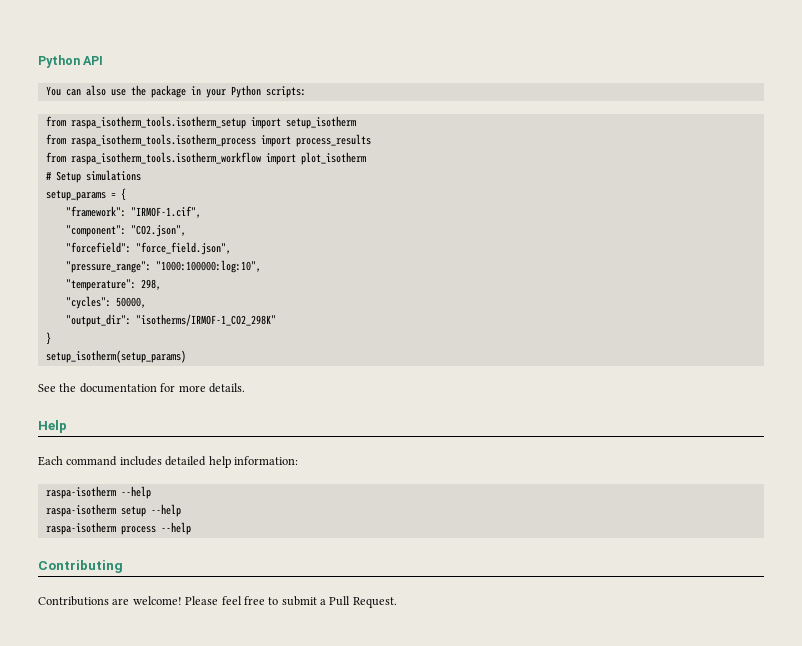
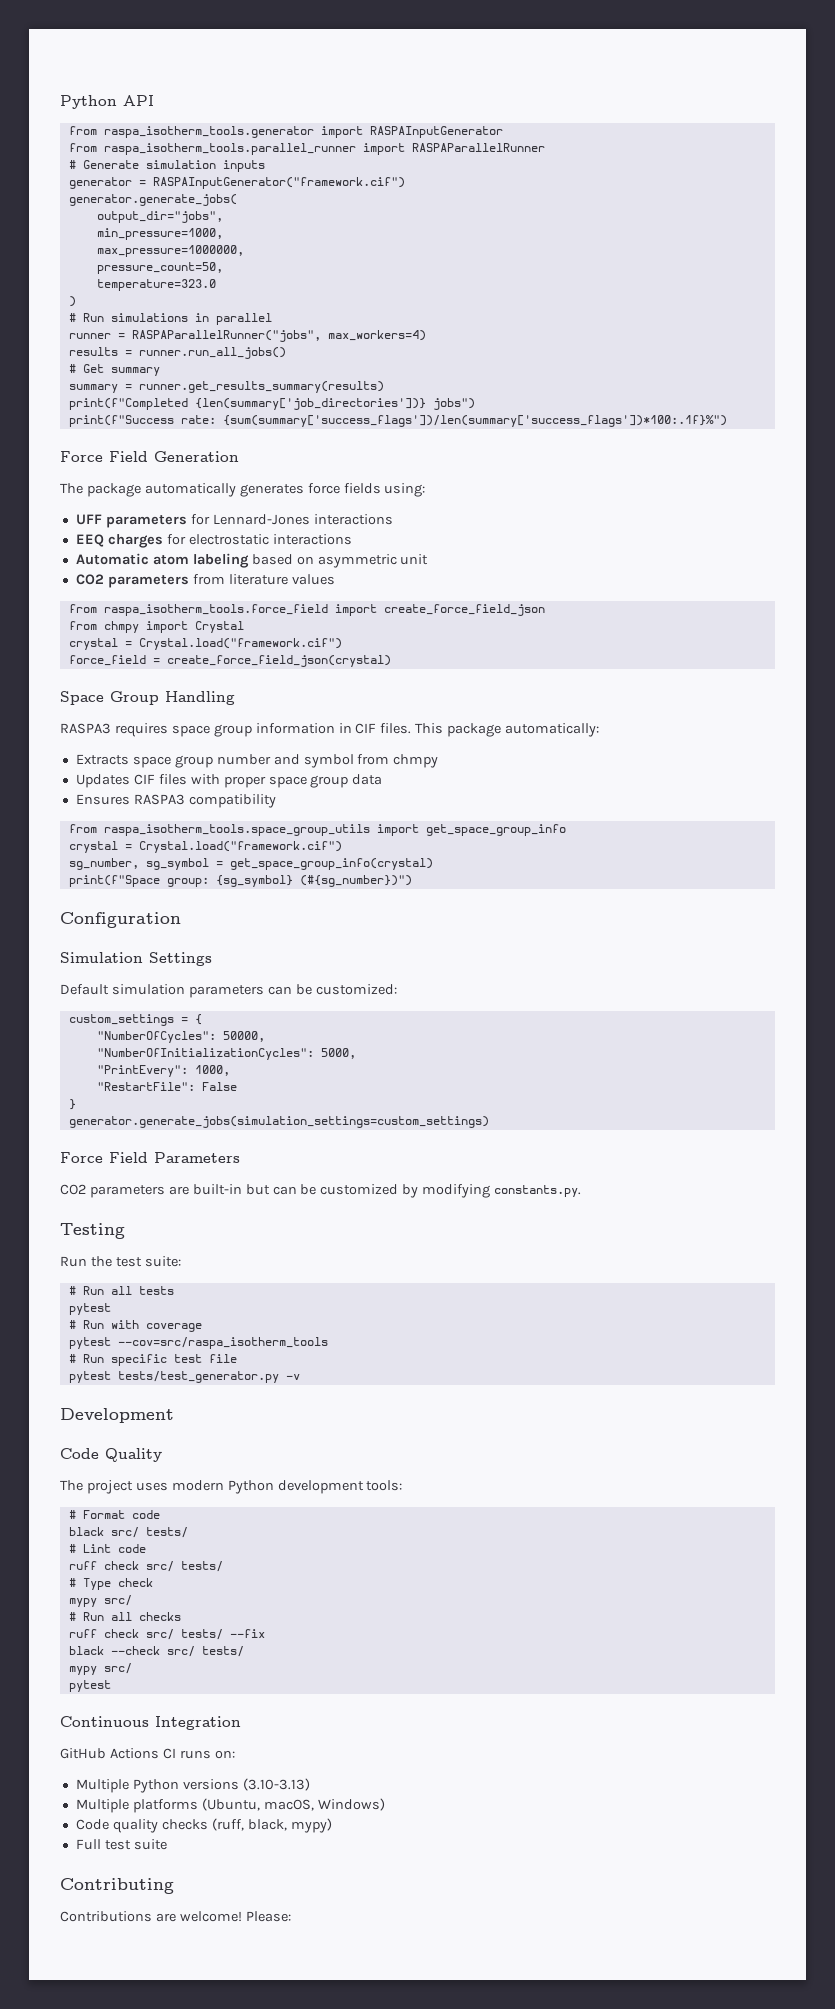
[45,85,306,98] [45,116,356,129] [45,134,371,147] [45,152,366,165] [45,170,141,183] [45,188,126,201] [65,206,201,218] [65,225,186,237] [65,242,231,255] [65,260,261,273] [65,279,161,291] [65,296,146,309] [65,314,276,327] [45,332,51,345] [45,350,186,363] [38,383,245,393] [38,420,67,433] [38,456,298,468] [45,486,151,499] [45,504,181,517] [45,522,191,535] [38,560,123,573] [38,596,397,608] You can also use the package in your Python scripts: // from raspa_isotherm_tools.isotherm_setup import setup_isotherm // from raspa_isotherm_tools.isotherm_process import process_results // from raspa_isotherm_tools.isotherm_workflow import plot_isotherm // # Setup simulations // setup_params = { // "framework": "IRMOF-1.cif", // "component": "CO2.json", // "forcefield": "force_field.json", // "pressure_range": "1000:100000:log:10", // "temperature": 298, // "cycles": 50000, // "output_dir": "isotherms/IRMOF-1_CO2_298K" // } // setup_isotherm(setup_params) // See the documentation for more details. // Help // Each command includes detailed help information: // raspa-isotherm --help // raspa-isotherm setup --help // raspa-isotherm process --help // Contributing // Contributions are welcome! Please feel free to submit a Pull Request. -> [68,126,503,138] [68,143,545,155] [68,160,265,172] [68,177,405,189] [68,194,237,206] [96,211,223,223] [96,228,223,240] [96,245,244,257] [96,262,223,274] [96,279,216,291] [68,296,76,307] [68,313,272,325] [68,330,426,342] [68,347,286,359] [68,364,160,376] [68,381,384,393] [68,398,475,410] [68,415,727,427] [60,451,239,462] [60,483,426,497] [75,514,393,528] [75,534,352,548] [75,553,429,568] [75,574,335,588] [68,604,545,616] [68,621,244,633] [68,638,342,650] [68,655,391,667] [60,691,235,705] [60,723,600,737] [75,754,439,768] [75,774,383,788] [75,794,276,808] [68,824,566,836] [68,841,342,853] [68,858,433,870] [68,875,412,887] [60,912,181,928] [60,952,212,966] [60,984,397,998] [68,1014,202,1026] [96,1031,265,1043] [96,1048,356,1060] [96,1065,230,1077] [96,1082,237,1091] [68,1099,76,1110] [68,1116,489,1128] [60,1152,240,1163] [60,1184,582,1198] [60,1223,125,1239] [60,1256,181,1267] [68,1286,174,1295] [68,1303,111,1315] [68,1320,202,1332] [68,1337,328,1349] [68,1354,237,1366] [68,1371,300,1383] [60,1408,174,1423] [60,1448,162,1462] [60,1480,403,1494] [68,1510,160,1519] [68,1527,188,1538] [68,1544,146,1553] [68,1561,223,1572] [68,1578,153,1590] [68,1595,132,1607] [68,1612,181,1621] [68,1629,265,1640] [68,1646,244,1657] [68,1663,132,1675] [68,1680,111,1692] [60,1716,241,1730] [60,1748,235,1759] [75,1778,310,1793] [75,1798,385,1813] [75,1818,332,1833] [75,1839,167,1850] [60,1878,174,1894] [60,1911,291,1922] from raspa_isotherm_tools.generator import RASPAInputGenerator // from raspa_isotherm_tools.parallel_runner import RASPAParallelRunner // # Generate simulation inputs // generator = RASPAInputGenerator("framework.cif") // generator.generate_jobs( // output_dir="jobs", // min_pressure=1000, // max_pressure=1000000, // pressure_count=50, // temperature=323.0 // ) // # Run simulations in parallel // runner = RASPAParallelRunner("jobs", max_workers=4) // results = runner.run_all_jobs() // # Get summary // summary = runner.get_results_summary(results) // print(f"Completed {len(summary['job_directories'])} jobs") // print(f"Success rate: {sum(summary['success_flags'])/len(summary['success_flags'])*100:.1f}%") // Force Field Generation // The package automatically generates force fields using: // UFF parameters for Lennard-Jones interactions // EEQ charges for electrostatic interactions // Automatic atom labeling based on asymmetric unit // CO2 parameters from literature values // from raspa_isotherm_tools.force_field import create_force_field_json // from chmpy import Crystal // crystal = Crystal.load("framework.cif") // force_field = create_force_field_json(crystal) // Space Group Handling // RASPA3 requires space group information in CIF files. This package automatically: // Extracts space group number and symbol from chmpy // Updates CIF files with proper space group data // Ensures RASPA3 compatibility // from raspa_isotherm_tools.space_group_utils import get_space_group_info // crystal = Crystal.load("framework.cif") // sg_number, sg_symbol = get_space_group_info(crystal) // print(f"Space group: {sg_symbol} (#{sg_number})") // Configuration // Simulation Settings // Default simulation parameters can be customized: // custom_settings = { // "NumberOfCycles": 50000, // "NumberOfInitializationCycles": 5000, // "PrintEvery": 1000, // "RestartFile": False // } // generator.generate_jobs(simulation_settings=custom_settings) // Force Field Parameters // CO2 parameters are built-in but can be customized by modifying constants.py. // Testing // Run the test suite: // # Run all tests // pytest // # Run with coverage // pytest --cov=src/raspa_isotherm_tools // # Run specific test file // pytest tests/test_generator.py -v // Development // Code Quality // The project uses modern Python development tools: // # Format code // black src/ tests/ // # Lint code // ruff check src/ tests/ // # Type check // mypy src/ // # Run all checks // ruff check src/ tests/ --fix // black --check src/ tests/ // mypy src/ // pytest // Continuous Integration // GitHub Actions CI runs on: // Multiple Python versions (3.10-3.13) // Multiple platforms (Ubuntu, macOS, Windows) // Code quality checks (ruff, black, mypy) // Full test suite // Contributing // Contributions are welcome! Please:

